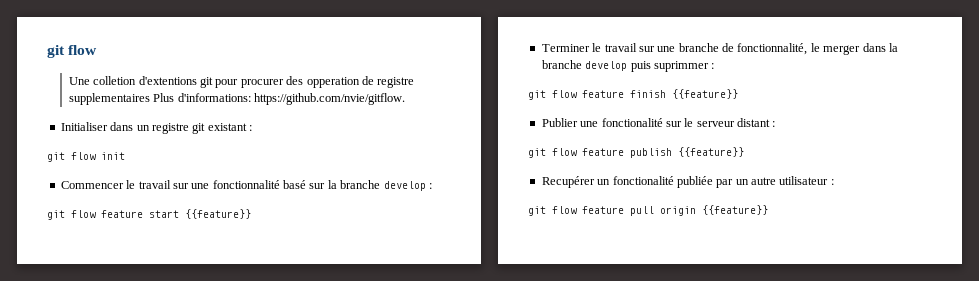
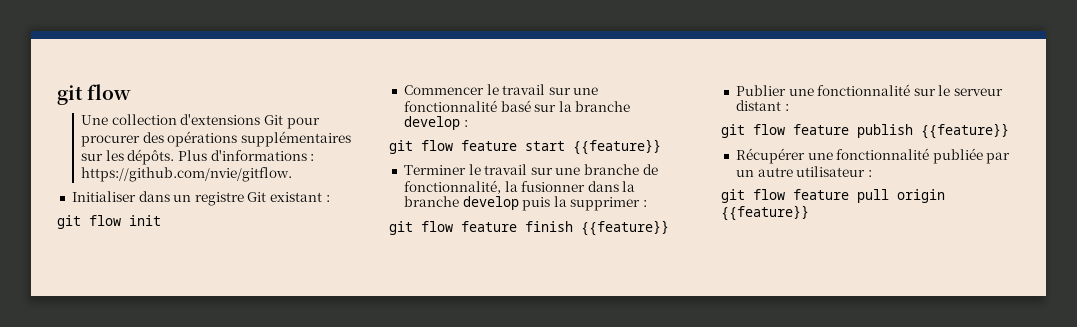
[93,76,415,88] [68,93,251,105] colletion d'extentions git pour procurer des opperation de registre supplementaires Plus d'informations: -> [111,114,320,129] [81,131,352,147] [81,149,315,165] collection d'extensions Git pour procurer des opérations supplémentaires sur les dépôts. Plus d'informations :
[192,123,206,134] git -> [247,192,267,202] Git
[810,43,861,55] le merger -> [504,181,586,192] la fusionner
[653,61,709,72] suprimmer -> [553,196,641,211] la supprimer
[601,118,663,127] fonctionalité -> [817,84,911,96] fonctionnalité
[541,176,674,188] Recupérer un fonctionalité -> [735,148,930,164] Récupérer une fonctionnalité

